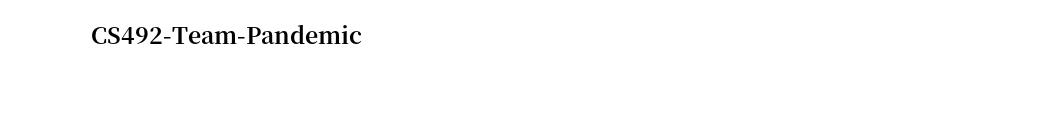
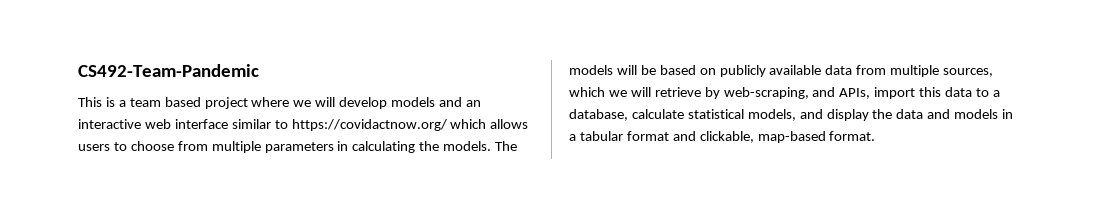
(362, 34) none -> [78,97,481,109] [78,119,529,131] [78,141,518,153] [569,65,994,77] [569,87,1000,99] [569,109,1014,121] [569,131,876,143] // This is a team based project where we will develop models and an interactive web interface similar to https://covidactnow.org/ which allows users to choose from multiple parameters in calculating the models. The models will be based on publicly available data from multiple sources, which we will retrieve by web-scraping, and APIs, import this data to a database, calculate statistical models, and display the data and models in a tabular format and clickable, map-based format.

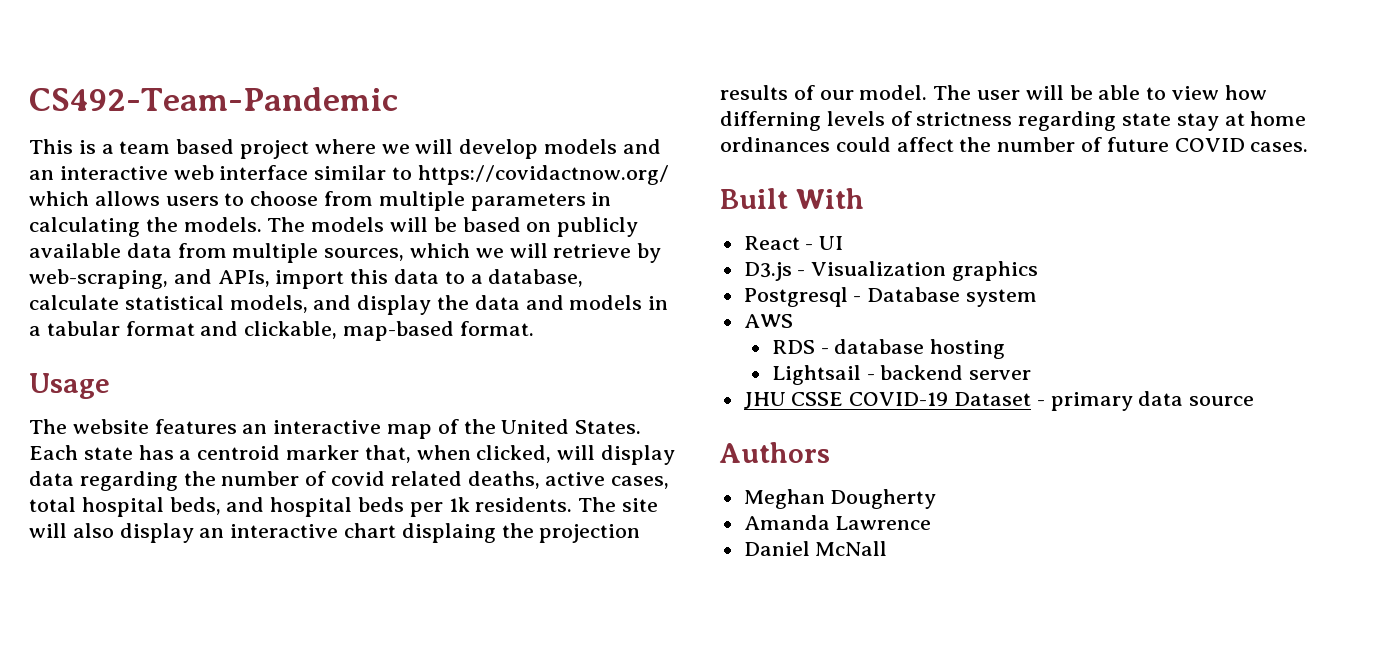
(876, 136) none -> [29,373,110,399] [29,419,642,439] [29,445,676,465] [29,471,670,491] [29,497,659,517] [29,523,641,543] [720,85,1267,100] [720,111,1307,131] [720,137,1309,152] [720,188,864,209] [743,236,844,250] [743,261,1039,281] [743,287,1038,307] [743,314,793,328] [771,339,1006,359] [771,365,1032,385] [743,391,1255,411] [719,442,830,463] [743,489,937,509] [743,515,932,530] [743,541,888,556] // Usage // The website features an interactive map of the United States. Each state has a centroid marker that, when clicked, will display data regarding the number of covid related deaths, active cases, total hospital beds, and hospital beds per 1k residents. The site will also display an interactive chart displaing the projection results of our model. The user will be able to view how differning levels of strictness regarding state stay at home ordinances could affect the number of future COVID cases. // Built With // React - UI // D3.js - Visualization graphics // Postgresql - Database system // AWS // RDS - database hosting // Lightsail - backend server // JHU CSSE COVID-19 Dataset - primary data source // Authors // Meghan Dougherty // Amanda Lawrence // Daniel McNall

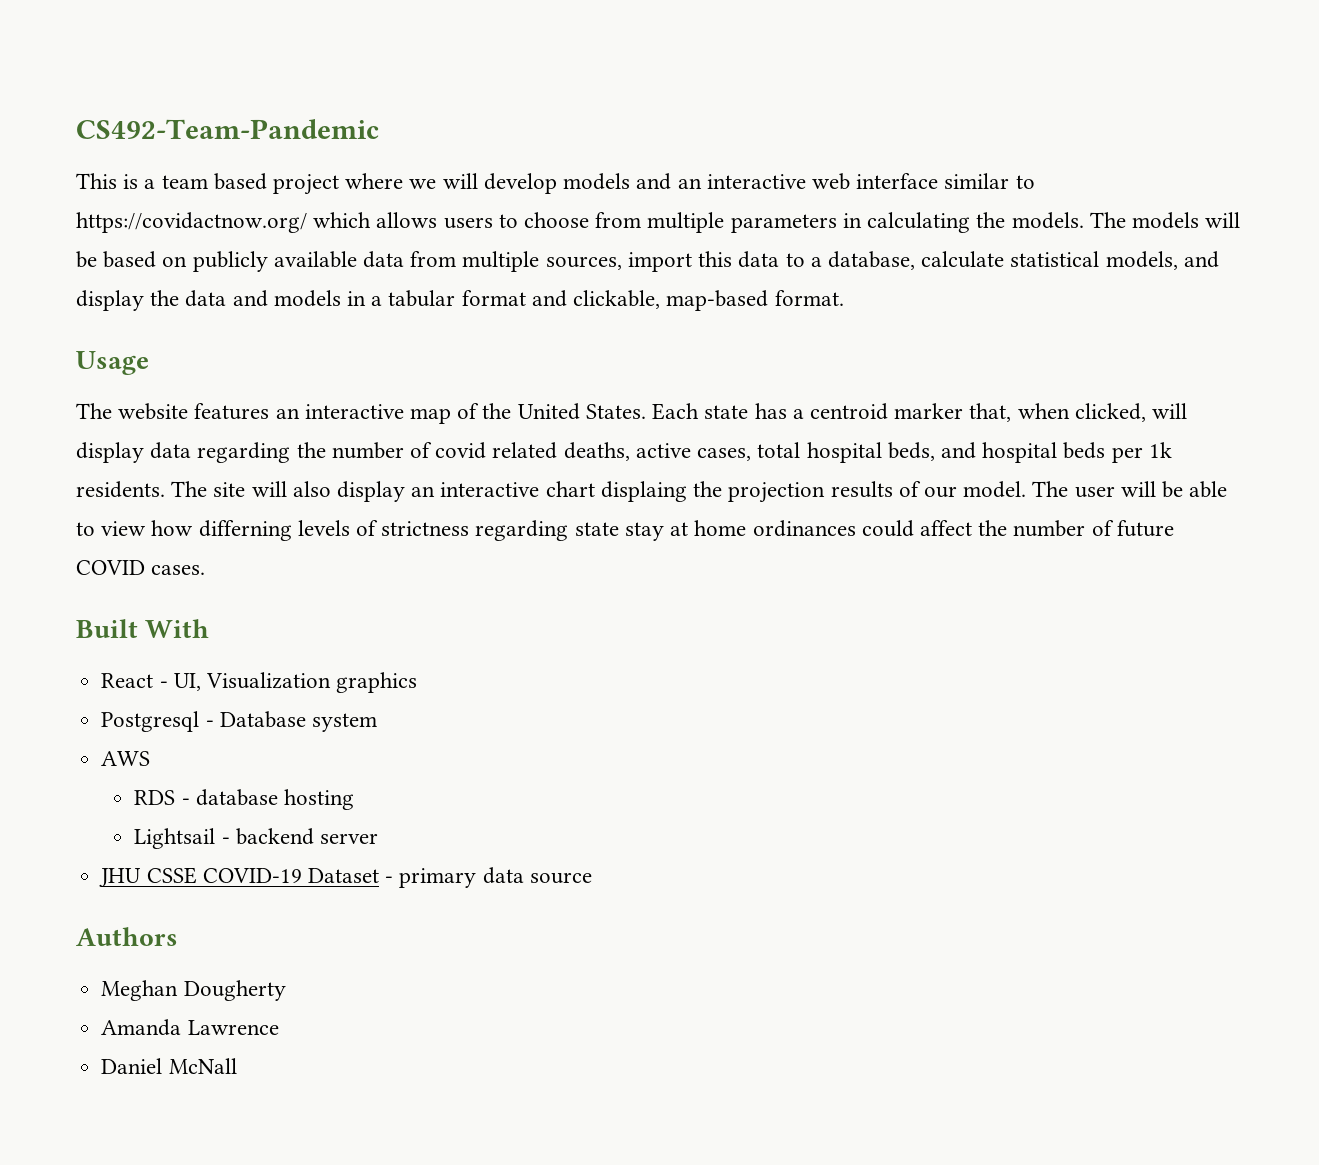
[410,243,662,263] [29,269,270,289] which we will retrieve by web-scraping, and APIs, -> (622, 263) none
[819,236,844,250] [743,262,806,281] UI // D3.js - -> [173,673,201,691] UI,

